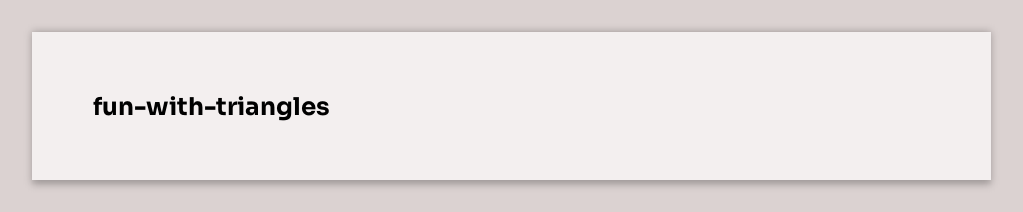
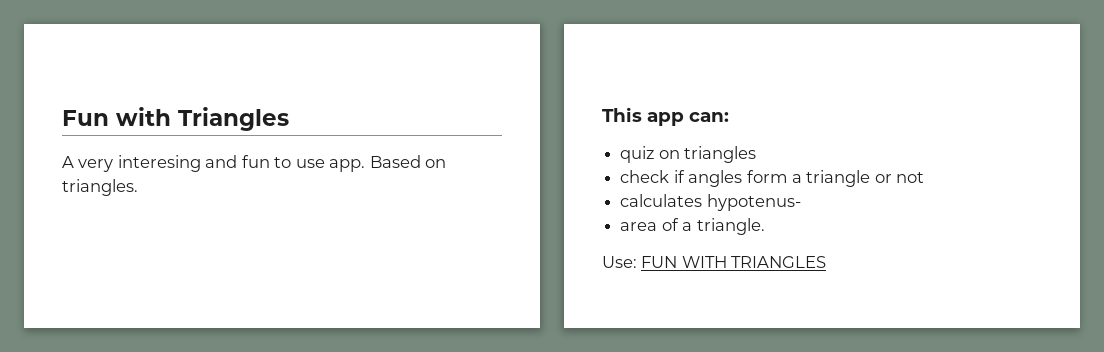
[93,96,330,121] fun-with-triangles -> [62,107,289,131] [62,155,447,172] [62,179,138,196] [602,107,729,126] [620,146,757,163] [620,170,925,187] [620,194,801,211] [620,218,765,235] [602,256,827,268] Fun with Triangles // A very interesing and fun to use app. Based on triangles. // This app can: // quiz on triangles // check if angles form a triangle or not // calculates hypotenus- // area of a triangle. // Use: FUN WITH TRIANGLES

